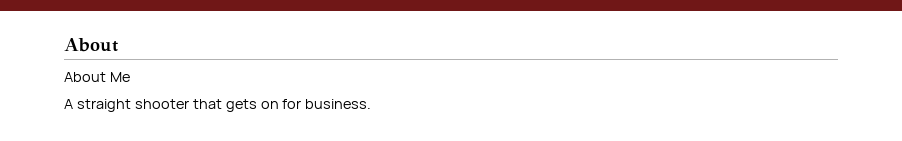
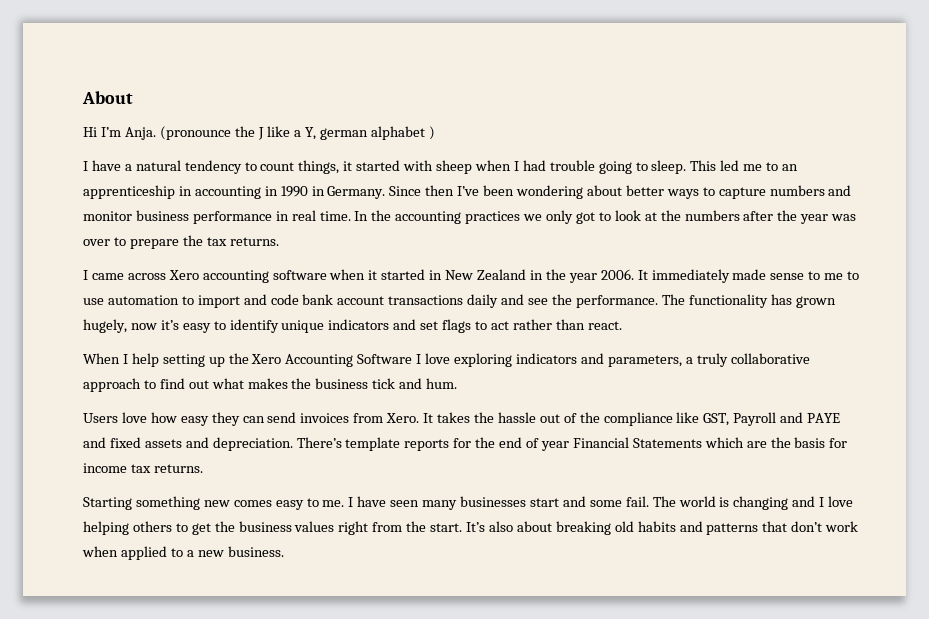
[64,72,130,82] [64,99,302,112] About Me // A straight shooter that gets on for -> [83,126,436,140] [83,160,799,174] [83,185,852,199] [83,210,857,224] [83,235,279,249] [83,269,860,283] [83,294,836,308] [83,319,622,333] [83,353,810,367] [83,378,458,392] [83,412,841,426] [83,437,848,451] [83,463,203,473] [83,496,854,510] [83,521,859,535] [82,546,224,560] Hi I’m Anja. (pronounce the J like a Y, german alphabet ) // I have a natural tendency to count things, it started with sheep when I had trouble going to sleep. This led me to an apprenticeship in accounting in 1990 in Germany. Since then I’ve been wondering about better ways to capture numbers and monitor business performance in real time. In the accounting practices we only got to look at the numbers after the year was over to prepare the tax returns. // I came across Xero accounting software when it started in New Zealand in the year 2006. It immediately made sense to me to use automation to import and code bank account transactions daily and see the performance. The functionality has grown hugely, now it’s easy to identify unique indicators and set flags to act rather than react. // When I help setting up the Xero Accounting Software I love exploring indicators and parameters, a truly collaborative approach to find out what makes the business tick and hum. // Users love how easy they can send invoices from Xero. It takes the hassle out of the compliance like GST, Payroll and PAYE and fixed assets and depreciation. There’s template reports for the end of year Financial Statements which are the basis for income tax returns. // Starting something new comes easy to me. I have seen many businesses start and some fail. The world is changing and I love helping others to get the business values right from the start. It’s also about breaking old habits and patterns that don’t work when applied to a new

